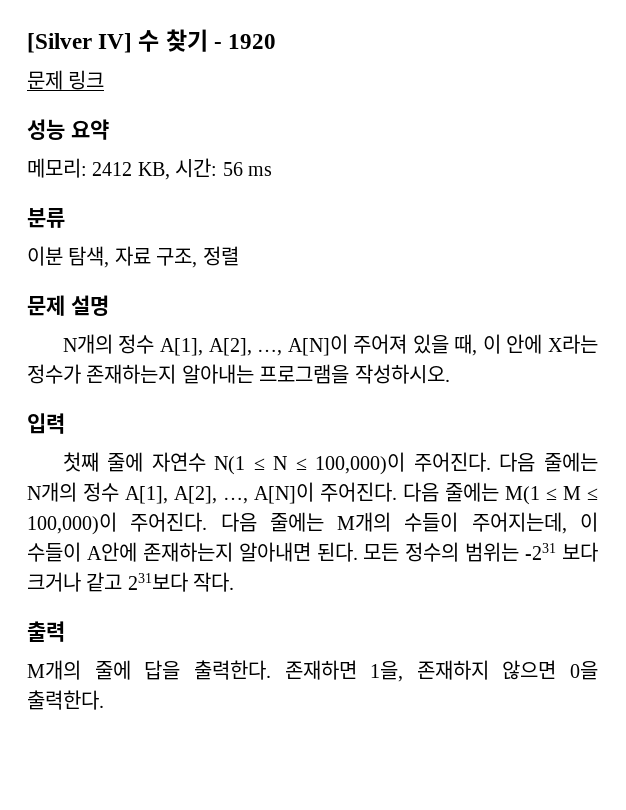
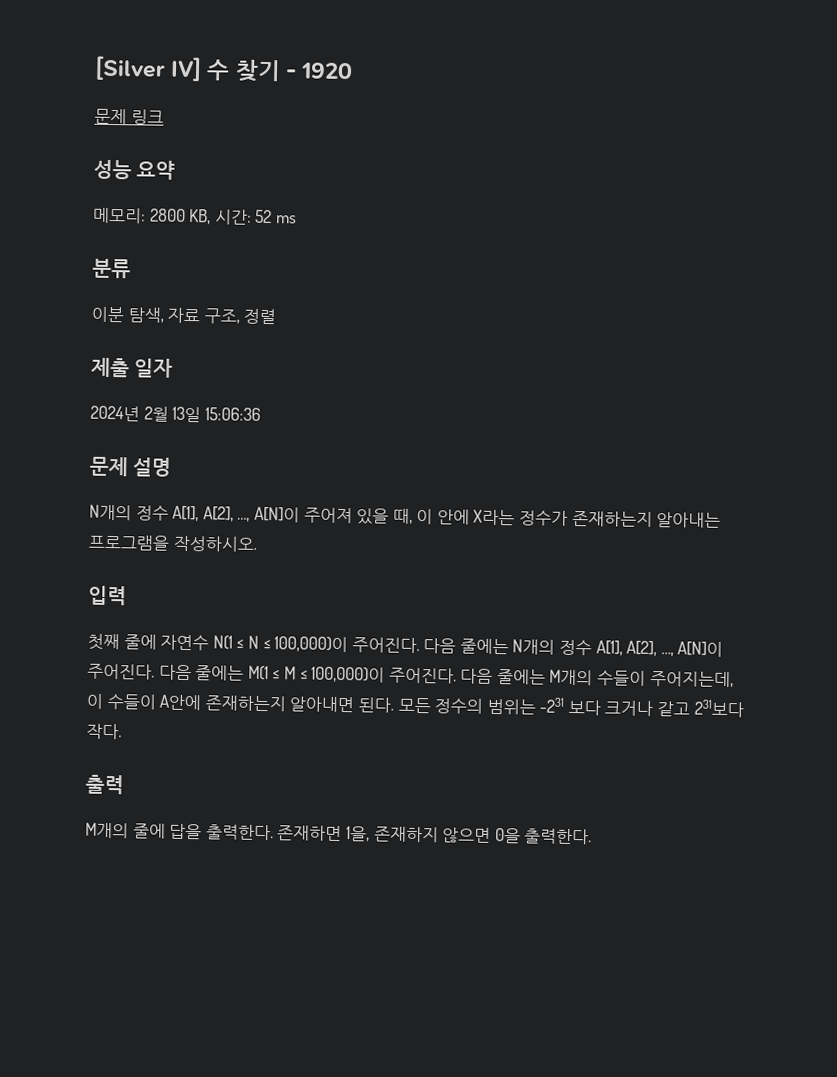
[92,162,133,176] 2412 -> [149,208,186,222] 2800
[222,162,243,176] 56 -> [255,209,273,224] 52
(239, 256) none -> [91,357,174,378] [90,405,261,423] // 제출 일자 // 2024년 2월 13일 15:06:36

